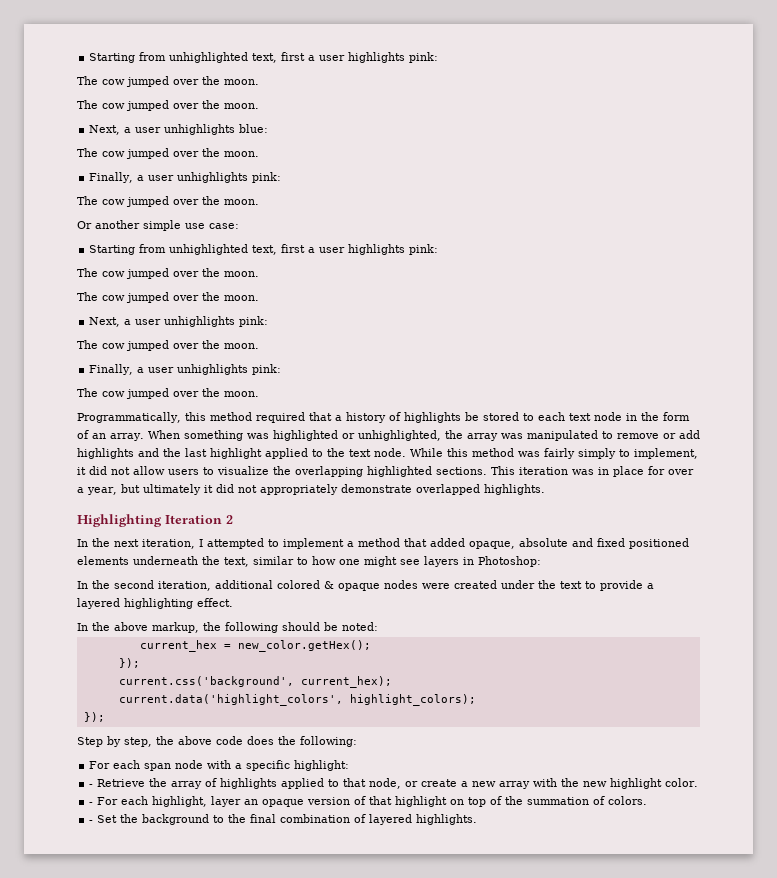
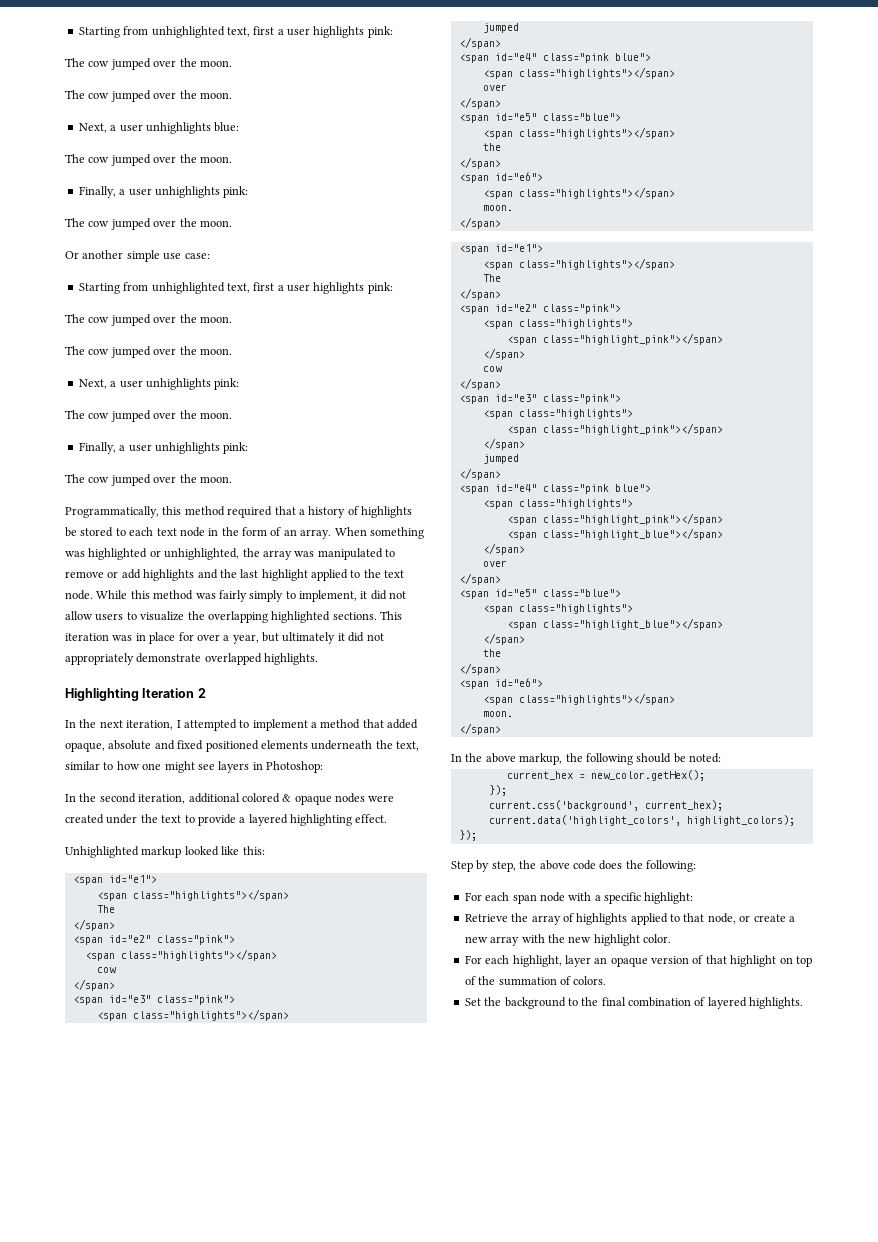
(233, 602) none -> [65,846,265,858] [72,875,157,885] [96,889,289,901] [96,905,115,913] [72,919,115,931] [72,935,235,945] [84,949,277,961] [96,967,116,973] [72,979,115,991] [72,995,235,1005] [96,1009,289,1021] [482,23,519,33] [458,37,501,49] [458,53,651,63] [482,67,675,79] [482,84,507,91] [458,97,501,109] [458,113,621,123] [482,127,675,139] [482,143,501,151] [458,157,501,169] [458,172,543,183] [482,187,675,199] [482,205,513,211] [458,217,501,229] [458,244,543,254] [482,258,675,270] [482,274,501,282] [458,288,501,300] [458,304,621,314] [482,319,633,329] [506,333,723,345] [482,348,525,360] [482,366,502,372] [458,378,501,390] [458,394,621,404] [482,409,633,419] [506,423,723,435] [482,438,525,450] [482,454,519,464] [458,468,501,480] [458,484,651,494] [482,499,633,509] [506,513,723,525] [506,528,723,540] [482,543,525,555] [482,560,507,567] [458,573,501,585] [458,589,621,599] [482,604,633,614] [506,618,723,630] [482,633,525,645] [482,649,501,657] [458,663,501,675] [458,678,543,689] [482,693,675,705] [482,711,513,717] [458,723,501,735] // Unhighlighted markup looked like this: // <span id="e1"> // <span class="highlights"></span> // The // </span> // <span id="e2" class="pink"> // <span class="highlights"></span> // cow // </span> // <span id="e3" class="pink"> // <span class="highlights"></span> // jumped // </span> // <span id="e4" class="pink blue"> // <span class="highlights"></span> // over // </span> // <span id="e5" class="blue"> // <span class="highlights"></span> // the // </span> // <span id="e6"> // <span class="highlights"></span> // moon. // </span> // <span id="e1"> // <span class="highlights"></span> // The // </span> // <span id="e2" class="pink"> // <span class="highlights"> // <span class="highlight_pink"></span> // </span> // cow // </span> // <span id="e3" class="pink"> // <span class="highlights"> // <span class="highlight_pink"></span> // </span> // jumped // </span> // <span id="e4" class="pink blue"> // <span class="highlights"> // <span class="highlight_pink"></span> // <span class="highlight_blue"></span> // </span> // over // </span> // <span id="e5" class="blue"> // <span class="highlights"> // <span class="highlight_blue"></span> // </span> // the // </span> // <span id="e6"> // <span class="highlights"></span> // moon. // </span>
[89,784,94,787] - -> (694, 898) none
[89,802,94,805] - -> (671, 938) none
[89,820,94,823] - -> (607, 980) none

